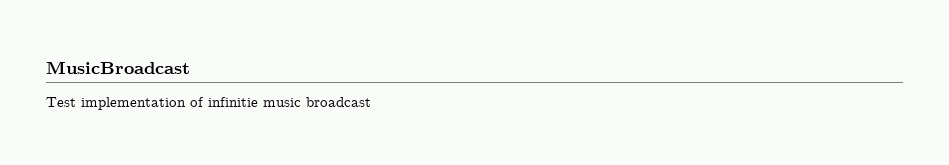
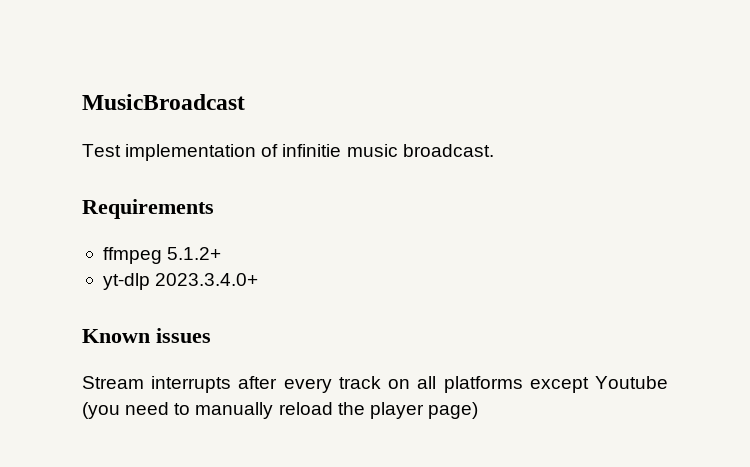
[306,97,371,107] broadcast -> [402,144,494,157] [82,199,214,219] [102,247,222,264] [102,273,259,290] [82,328,211,343] [82,376,668,393] [82,402,478,419] broadcast. // Requirements // ffmpeg 5.1.2+ // yt-dlp 2023.3.4.0+ // Known issues // Stream interrupts after every track on all platforms except Youtube (you need to manually reload the player page)

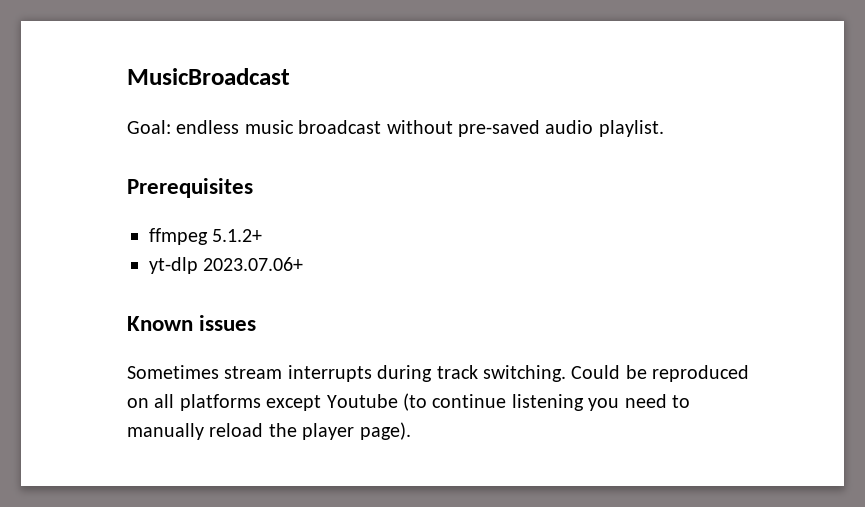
[82,144,494,161] [82,199,214,219] Test implementation of infinitie music broadcast. // Requirements -> [127,120,664,137] [127,178,253,198] Goal: endless music broadcast without pre-saved audio playlist. // Prerequisites
[155,273,259,286] 2023.3.4.0+ -> [203,257,304,271] 2023.07.06+
[82,376,381,393] Stream interrupts after every track -> [127,365,750,382] Sometimes stream interrupts during track switching. Could be reproduced
[82,402,120,419] (you -> [403,393,620,411] (to continue listening you
[427,402,478,419] page) -> [359,422,411,440] page).

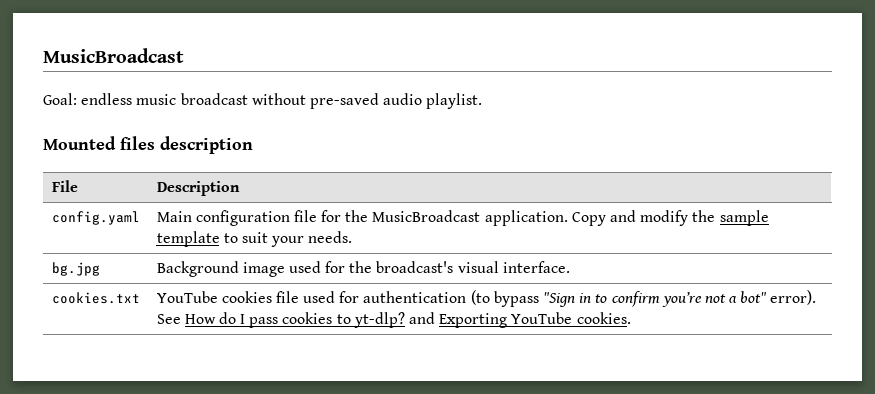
[127,178,253,198] [149,228,263,245] [149,257,304,274] [127,315,257,331] [127,365,750,382] [127,393,690,411] [127,422,411,440] Prerequisites // ffmpeg 5.1.2+ // yt-dlp 2023.07.06+ // Known issues // Sometimes stream interrupts during track switching. Could be reproduced on all platforms except Youtube (to continue listening you need to manually reload the player page). -> [43,136,253,154] [51,180,78,192] [156,181,240,196] [51,211,140,225] [156,210,769,226] [156,231,353,247] [51,262,100,276] [156,261,570,277] [51,292,140,304] [156,290,817,307] [156,312,631,328] Mounted files description // File | Description // config.yaml | Main configuration file for the MusicBroadcast application. Copy and modify the sample template to suit your needs. // bg.jpg | Background image used for the broadcast's visual interface. // cookies.txt | YouTube cookies file used for authentication (to bypass "Sign in to confirm you’re not a bot" error). See How do I pass cookies to yt-dlp? and Exporting YouTube cookies.

